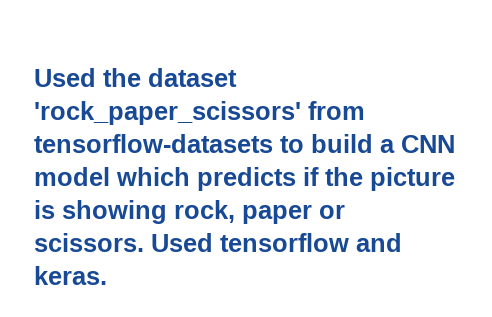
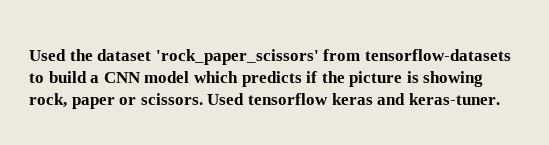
[356,233,402,252] [34,266,107,285] and keras. -> [331,93,500,105] keras and keras-tuner.

